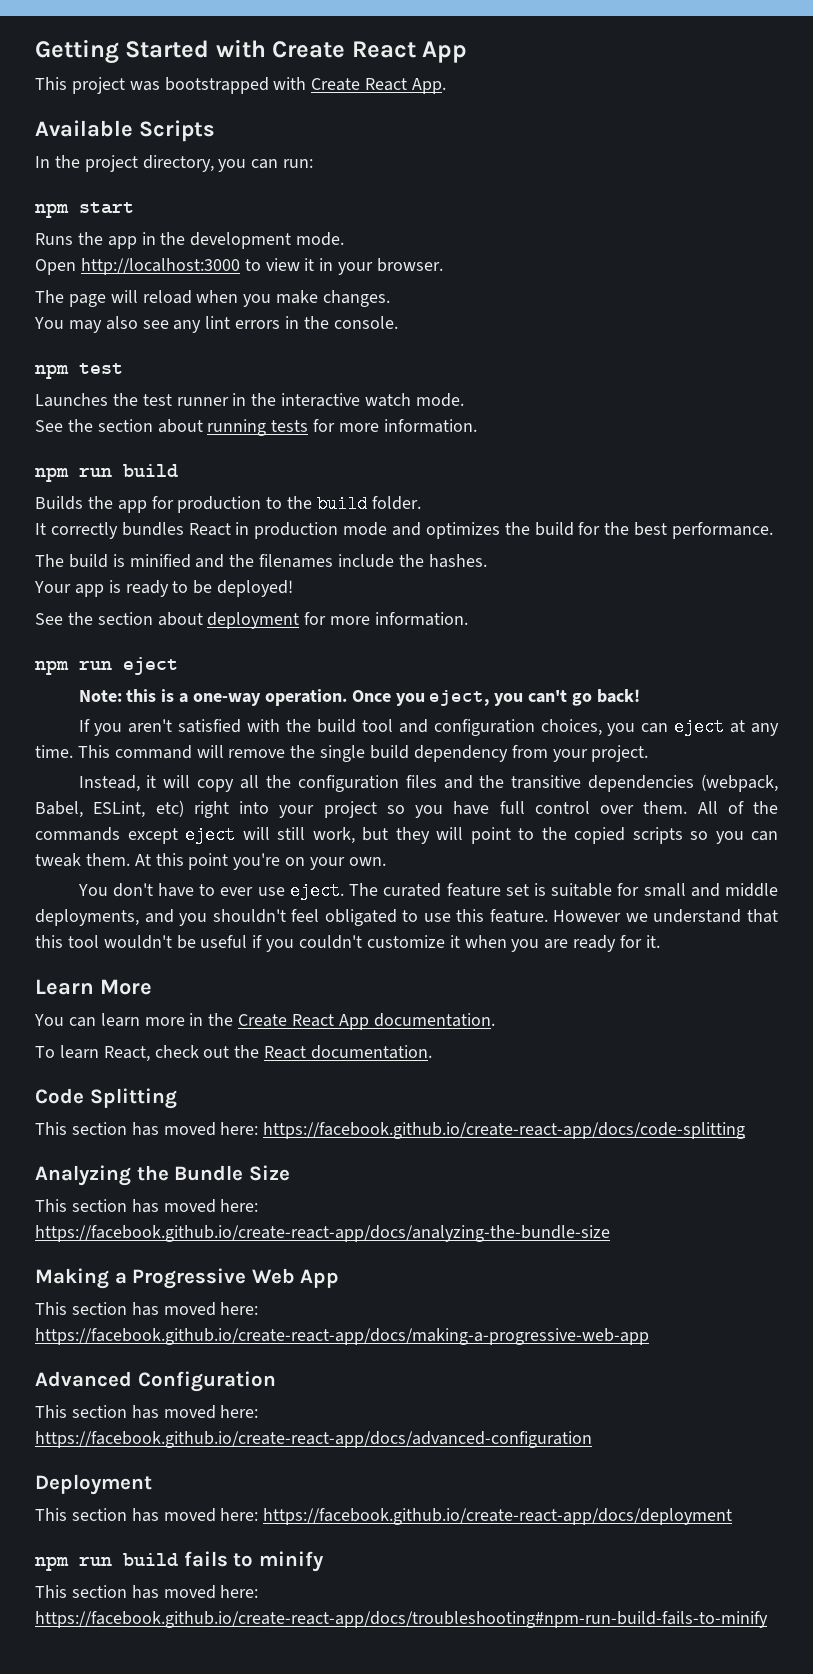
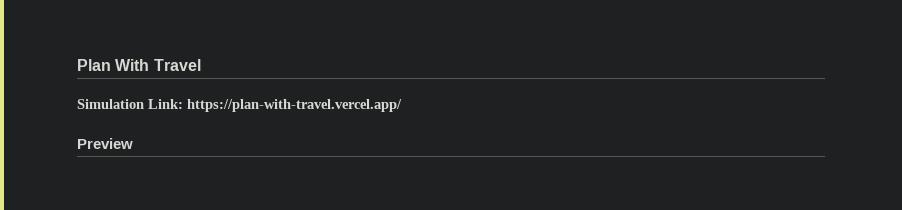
[35,39,468,64] [35,77,447,94] [35,120,215,142] [35,155,314,172] [35,202,134,218] [35,232,345,249] [35,258,444,275] [35,290,391,307] [34,316,398,333] [35,363,123,379] [35,393,464,407] [35,419,477,436] [35,464,178,482] [35,495,421,513] [35,522,774,539] [35,554,487,568] [34,580,294,597] [35,612,469,629] [35,657,178,675] [78,689,640,706] [78,718,780,736] [35,745,649,762] [78,774,778,792] [35,800,778,818] [35,826,778,844] [35,853,386,870] [77,882,778,900] [35,909,779,926] [35,935,660,952] [35,979,152,995] [34,1013,495,1030] [35,1045,433,1062] [35,1088,177,1109] [35,1122,746,1139] [35,1165,290,1186] [35,1199,259,1213] [35,1225,610,1242] [35,1268,340,1289] [35,1302,259,1316] [35,1328,649,1345] [35,1371,276,1392] [35,1405,259,1419] [35,1431,592,1448] [35,1474,152,1495] [35,1508,733,1525] [35,1551,324,1572] [35,1585,259,1599] [35,1611,768,1628] Getting Started with Create React App // This project was bootstrapped with Create React App. // Available Scripts // In the project directory, you can run: // npm start // Runs the app in the development mode. // Open http://localhost:3000 to view it in your browser. // The page will reload when you make changes. // You may also see any lint errors in the console. // npm test // Launches the test runner in the interactive watch mode. // See the section about running tests for more information. // npm run build // Builds the app for production to the build folder. // It correctly bundles React in production mode and optimizes the build for the best performance. // The build is minified and the filenames include the hashes. // Your app is ready to be deployed! // See the section about deployment for more information. // npm run eject // Note: this is a one-way operation. Once you eject, you can't go back! // If you aren't satisfied with the build tool and configuration choices, you can eject at any time. This command will remove the single build dependency from your project. // Instead, it will copy all the configuration files and the transitive dependencies (webpack, Babel, ESLint, etc) right into your project so you have full control over them. All of the commands except eject will still work, but they will point to the copied scripts so you can tweak them. At this point you're on your own. // You don't have to ever use eject. The curated feature set is suitable for small and middle deployments, and you shouldn't feel obligated to use this feature. However we understand that this tool wouldn't be useful if you couldn't customize it when you are ready for it. // Learn More // You can learn more in the Create React App documentation. // To learn React, check out the React documentation. // Code Splitting // This section has moved here: https://facebook.github.io/create-react-app/docs/code-splitting // Analyzing the Bundle Size // This section has moved here: https://facebook.github.io/create-react-app/docs/analyzing-the-bundle-size // Making a Progressive Web App // This section has moved here: https://facebook.github.io/create-react-app/docs/making-a-progressive-web-app // Advanced Configuration // This section has moved here: https://facebook.github.io/create-react-app/docs/advanced-configuration // Deployment // This section has moved here: https://facebook.github.io/create-react-app/docs/deployment // npm run build fails to minify // This section has moved here: https://facebook.github.io/create-react-app/docs/troubleshooting#npm-run-build-fails-to-minify -> [77,59,201,71] [77,99,402,112] [77,138,133,149] Plan With Travel // Simulation Link: https://plan-with-travel.vercel.app/ // Preview

